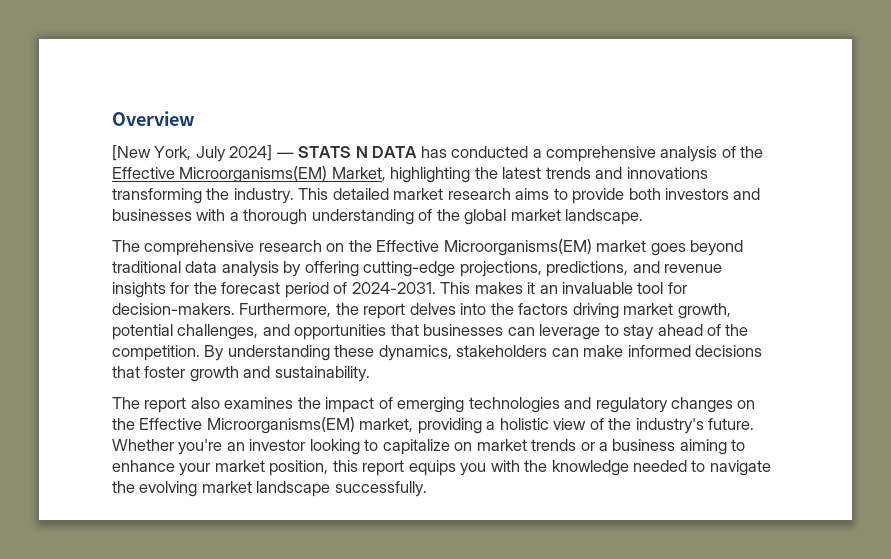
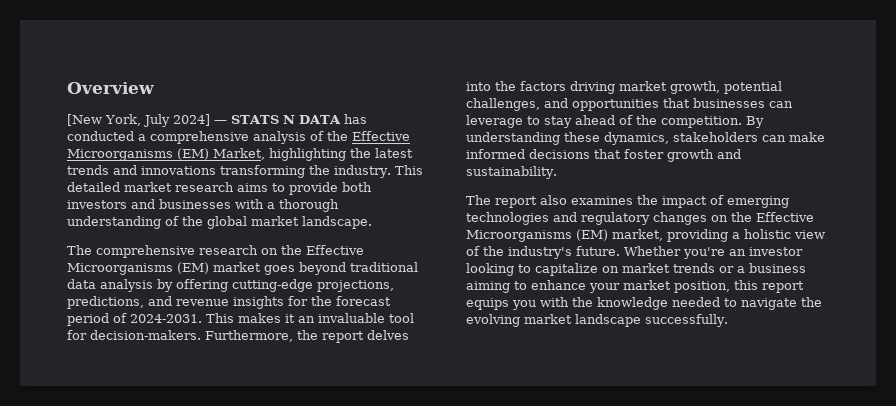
[179,166,328,183] Microorganisms(EM) -> [67,148,209,161] Microorganisms (EM)
[443,239,592,256] Microorganisms(EM) -> [67,262,209,275] Microorganisms (EM)
[206,417,355,434] Microorganisms(EM) -> [466,229,608,242] Microorganisms (EM)

